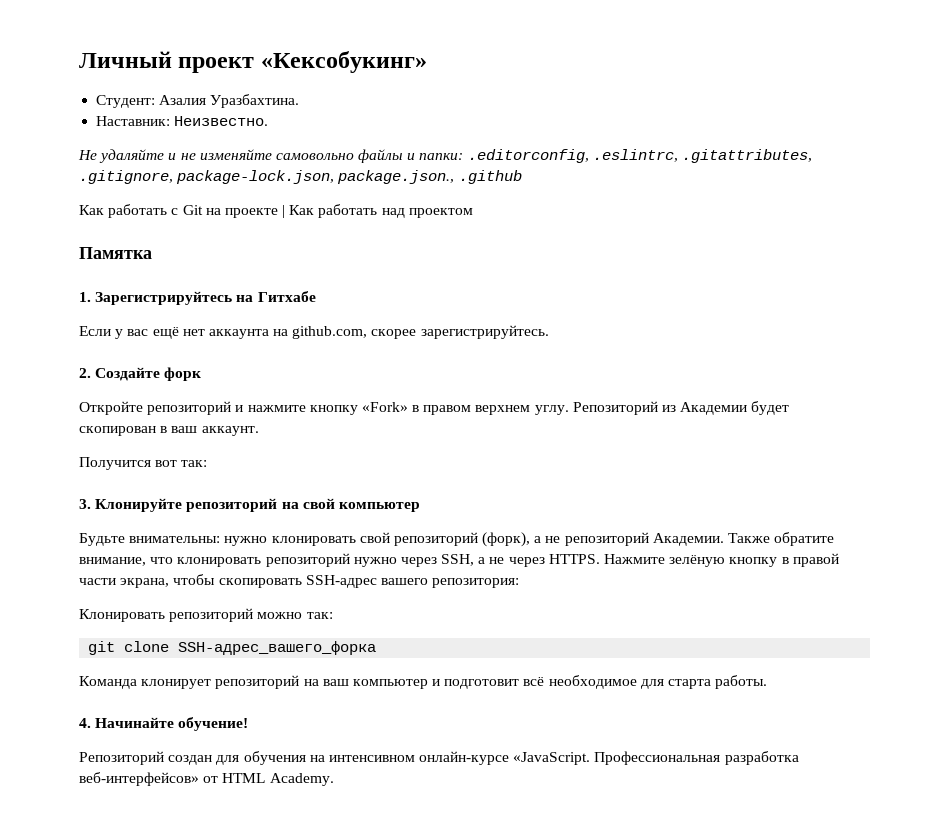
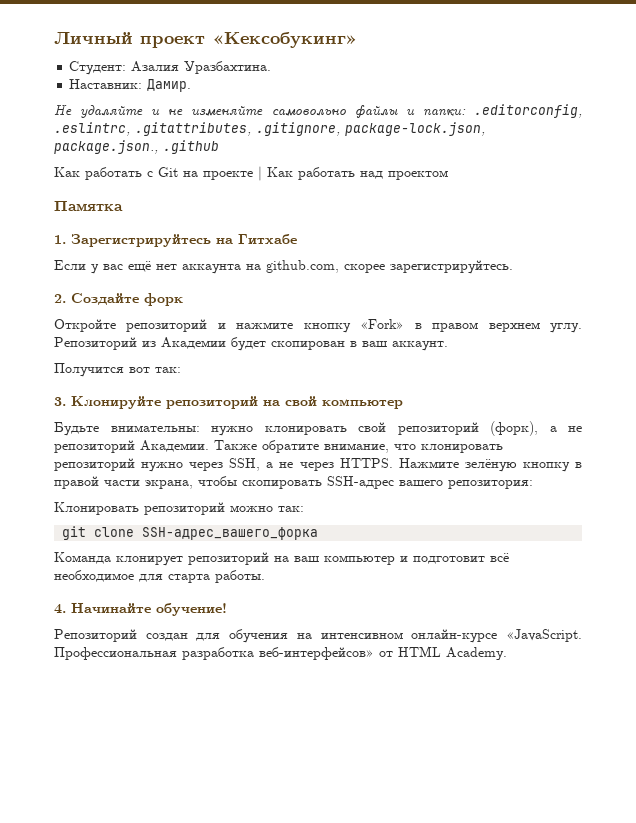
[174,116,269,126] Неизвестно. -> [147,79,192,92] Дамир.

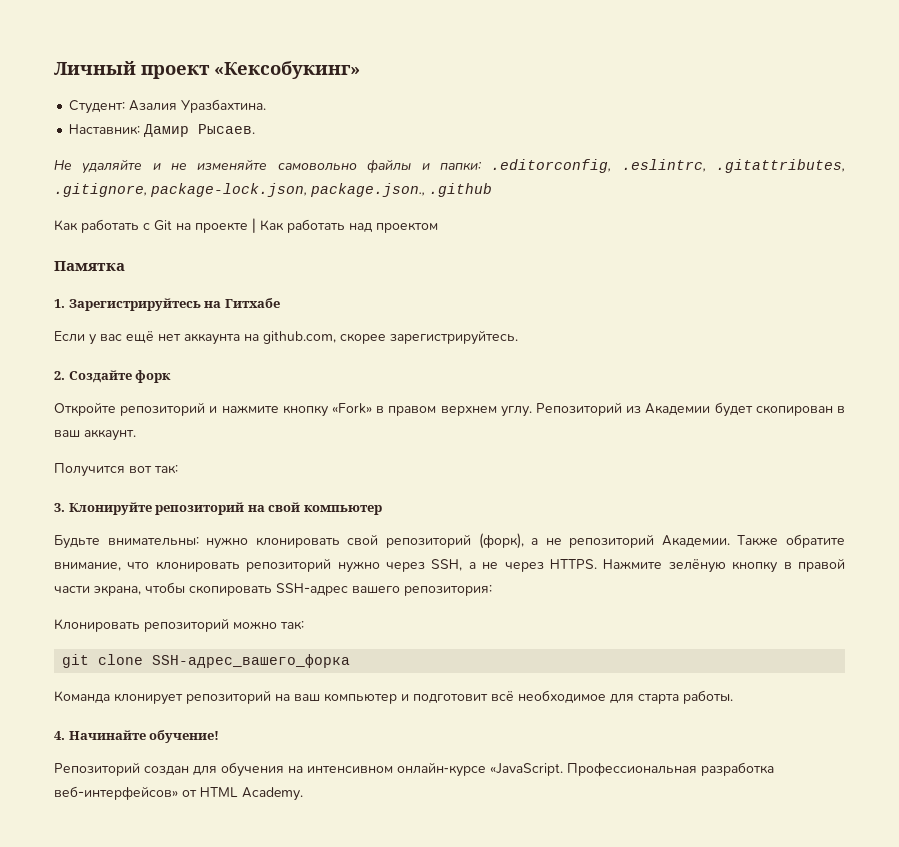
[147,79,192,92] Дамир. -> [144,124,256,137] Дамир Рысаев.

